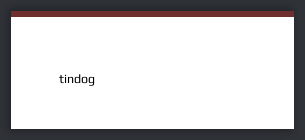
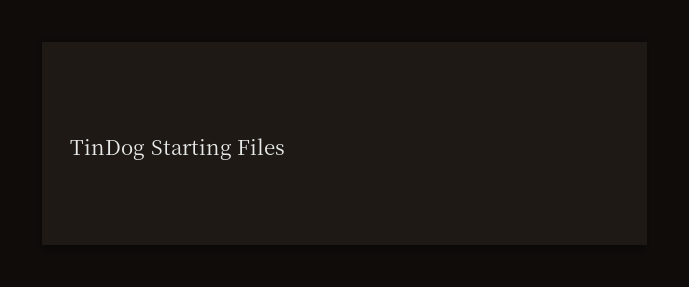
[59,74,95,86] tindog -> [70,138,286,160] TinDog Starting Files

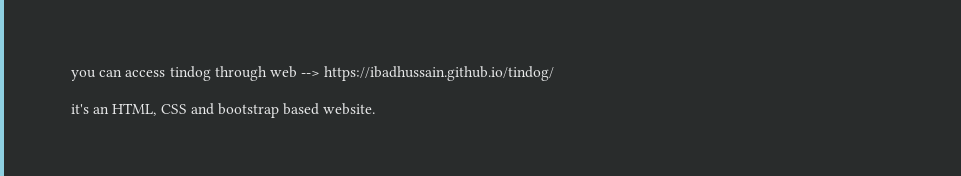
[70,138,286,160] TinDog Starting Files -> [71,66,555,81] [71,103,376,118] you can access tindog through web --> https://ibadhussain.github.io/tindog/ // it's an HTML, CSS and bootstrap based website.

